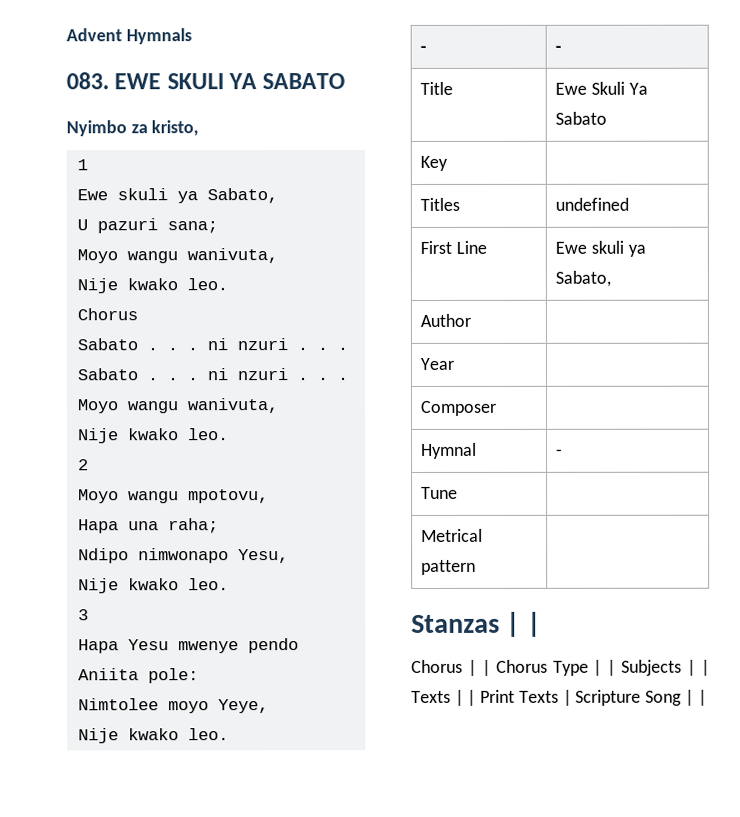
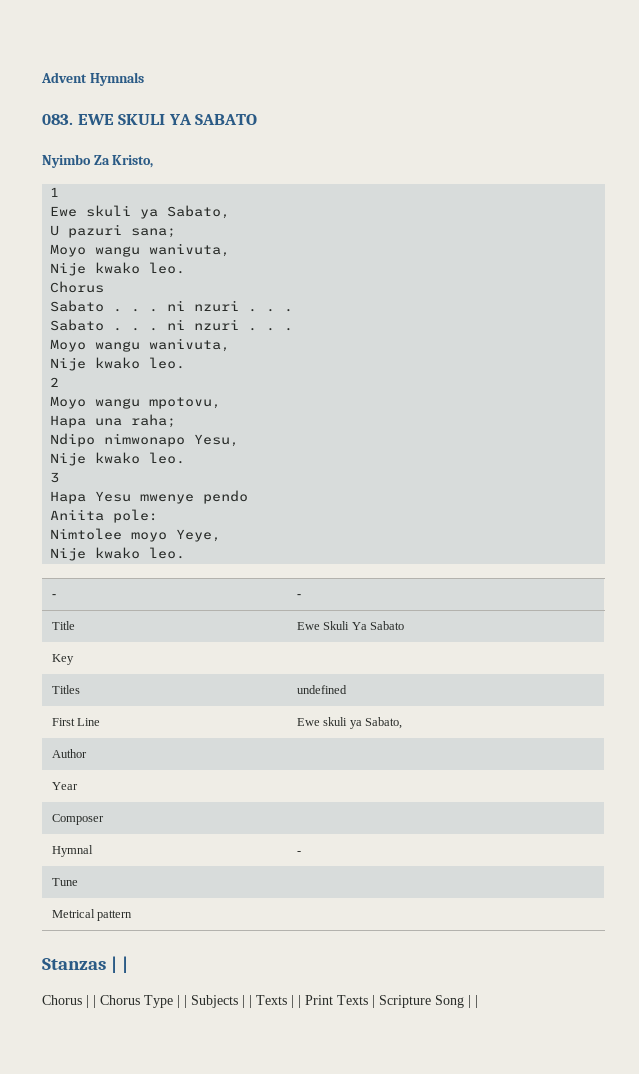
[130,120,200,137] za kristo, -> [93,155,154,168] Za Kristo,

